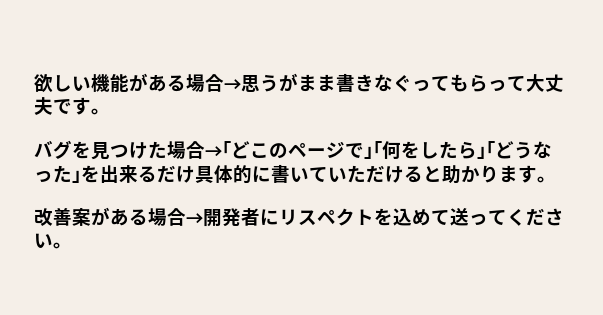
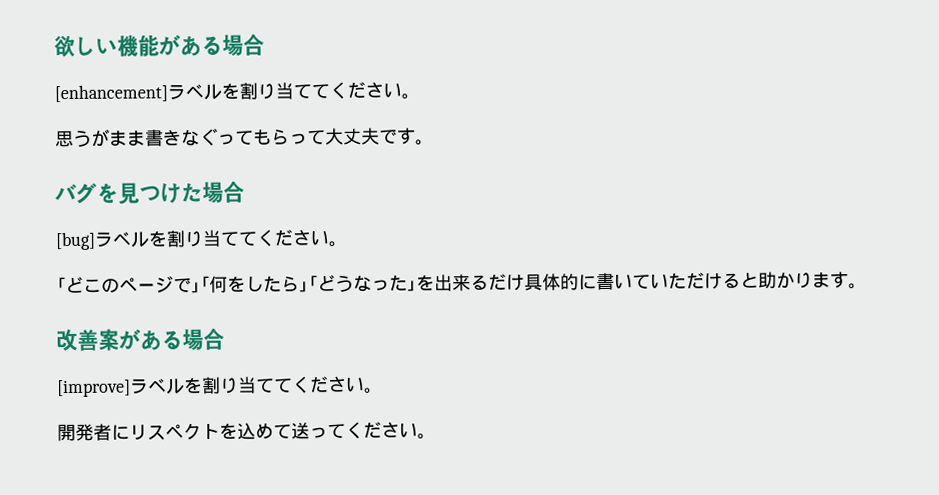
[224,79,241,90] → -> [54,81,411,103] // [enhancement]ラベルを割り当ててください｡ //
[205,146,222,157] → -> [55,229,338,251] // [bug]ラベルを割り当ててください｡ //
[186,213,203,224] → -> [56,375,374,398] // [improve]ラベルを割り当ててください｡ //

